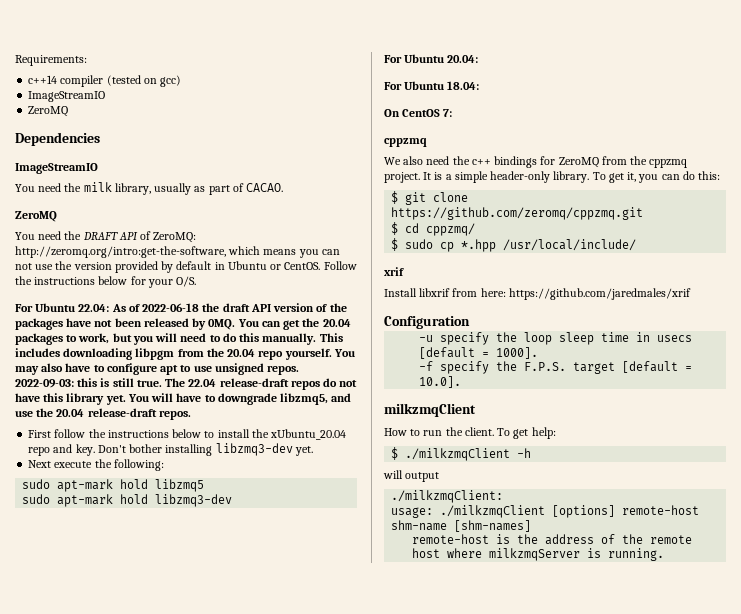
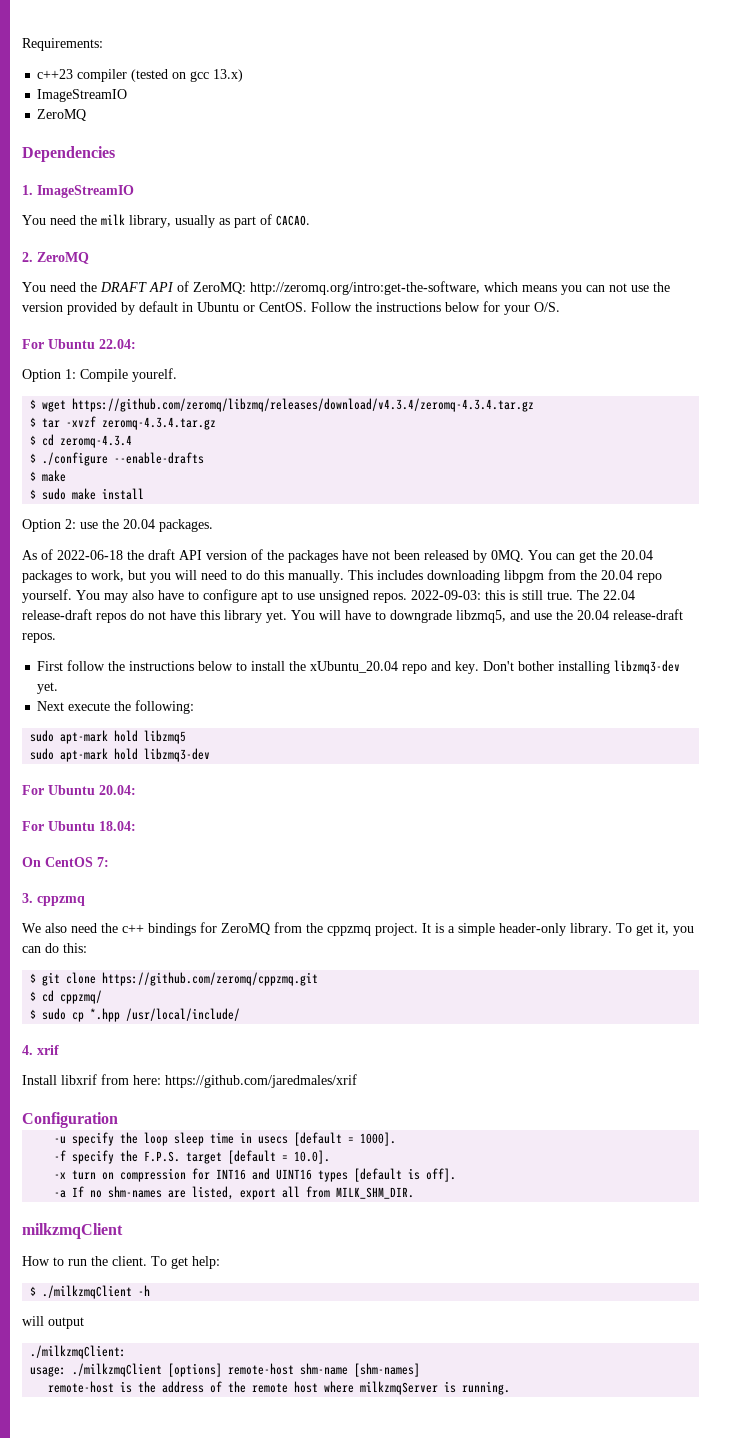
[28,75,58,84] c++14 -> [37,69,74,79] c++23
[160,75,182,87] gcc) -> [190,69,244,82] gcc 13.x)
(100, 139) none -> [22,185,33,195] 1.
(284, 187) none -> [22,252,33,262] 2.
(110, 308) none -> [22,368,177,382] [30,398,535,412] [30,416,217,430] [30,434,133,448] [30,452,205,466] [30,470,67,482] [30,488,145,500] [22,519,213,532] // Option 1: Compile yourelf. // $ wget https://github.com/zeromq/libzmq/releases/download/v4.3.4/zeromq-4.3.4.tar.gz // $ tar -xvzf zeromq-4.3.4.tar.gz // $ cd zeromq-4.3.4 // $ ./configure --enable-drafts // $ make // $ sudo make install // Option 2: use the 20.04 packages. //
(453, 113) none -> [22,893,33,903] 3.
(637, 245) none -> [22,1045,33,1055] 4.
(462, 382) none -> [54,1168,457,1182] [54,1186,415,1200] // -x turn on compression for INT16 and UINT16 types [default is off]. // -a If no shm-names are listed, export all from MILK_SHM_DIR.

